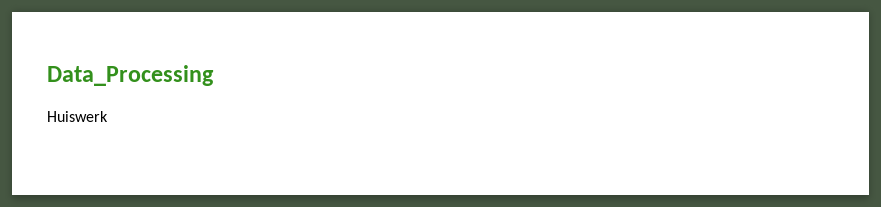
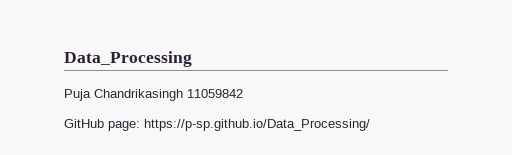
[47,111,108,122] Huiswerk -> [64,89,243,101] [64,119,370,131] Puja Chandrikasingh 11059842 // GitHub page: https://p-sp.github.io/Data_Processing/

